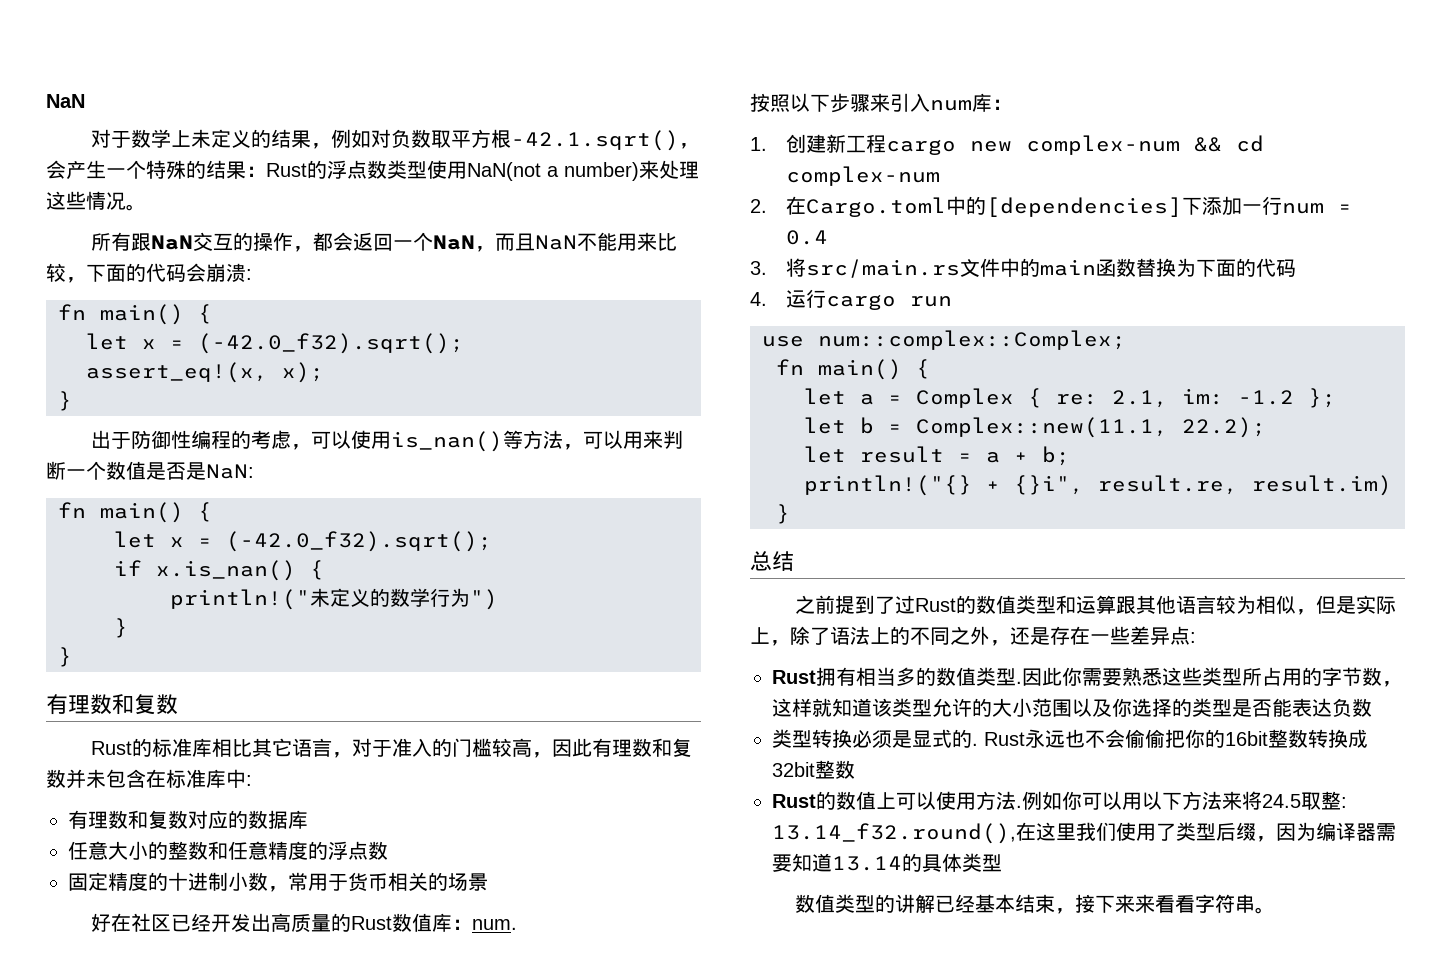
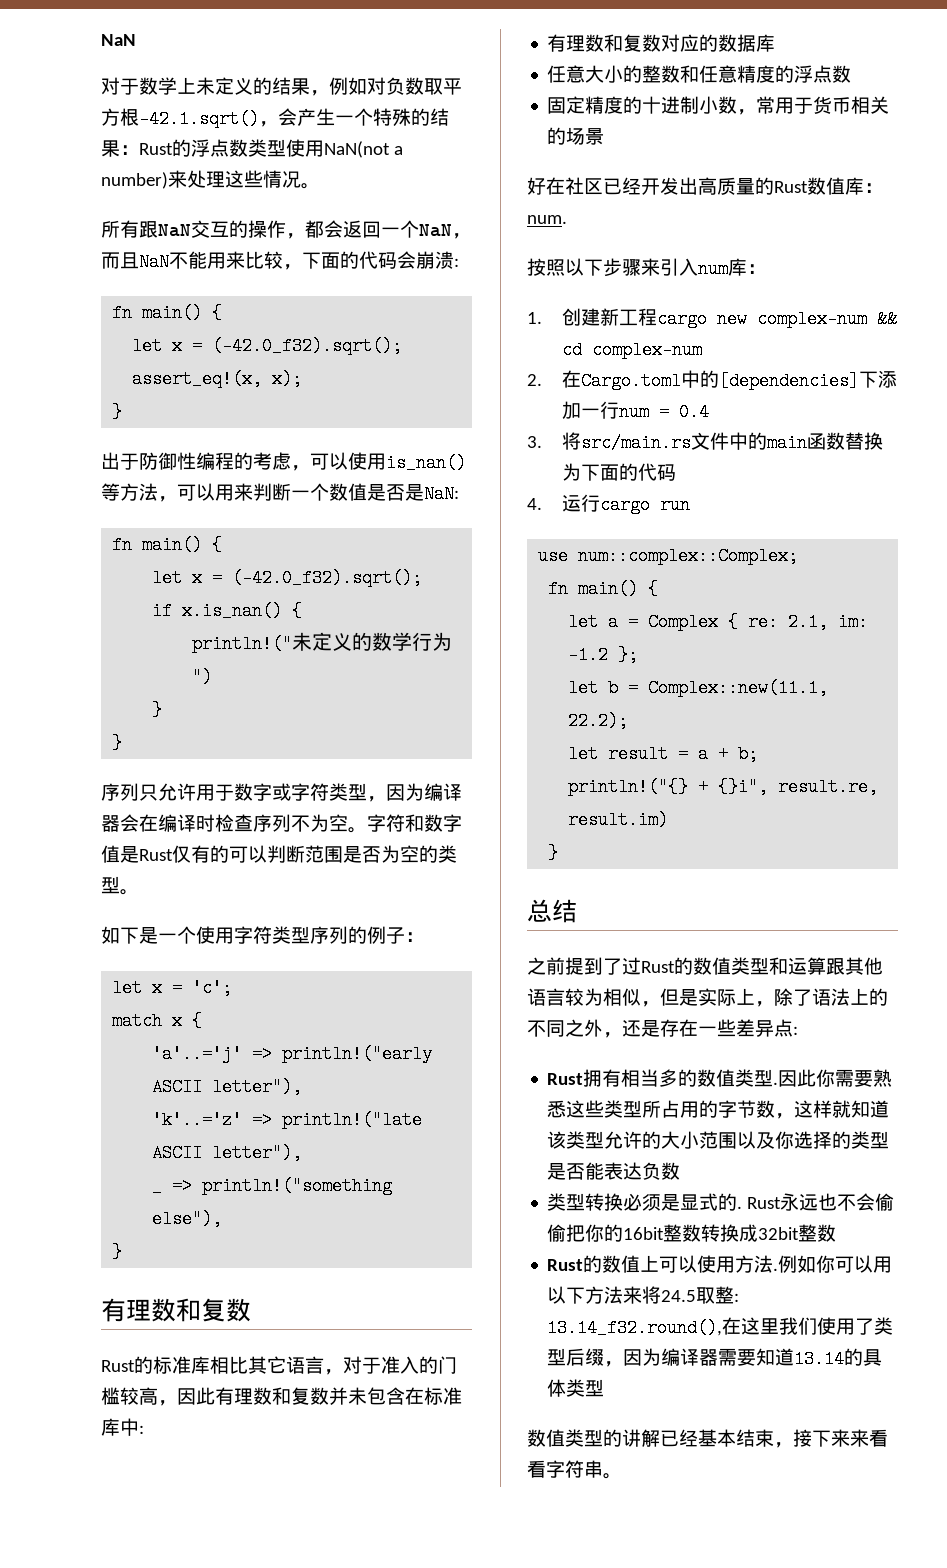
(72, 657) none -> [101,783,462,802] [101,814,462,833] [101,845,457,863] [101,876,139,895] [101,926,424,944] [112,979,233,997] [112,1012,203,1030] [152,1045,433,1063] [152,1078,303,1096] [152,1111,423,1129] [152,1144,303,1162] [152,1177,393,1195] [152,1210,223,1228] [112,1243,123,1261] // 序列只允许用于数字或字符类型，因为编译器会在编译时检查序列不为空。字符和数字值是Rust仅有的可以判断范围是否为空的类型。 // 如下是一个使用字符类型序列的例子： // let x = 'c'; // match x { // 'a'..='j' => println!("early ASCII letter"), // 'k'..='z' => println!("late ASCII letter"), // _ => println!("something else"), // }

